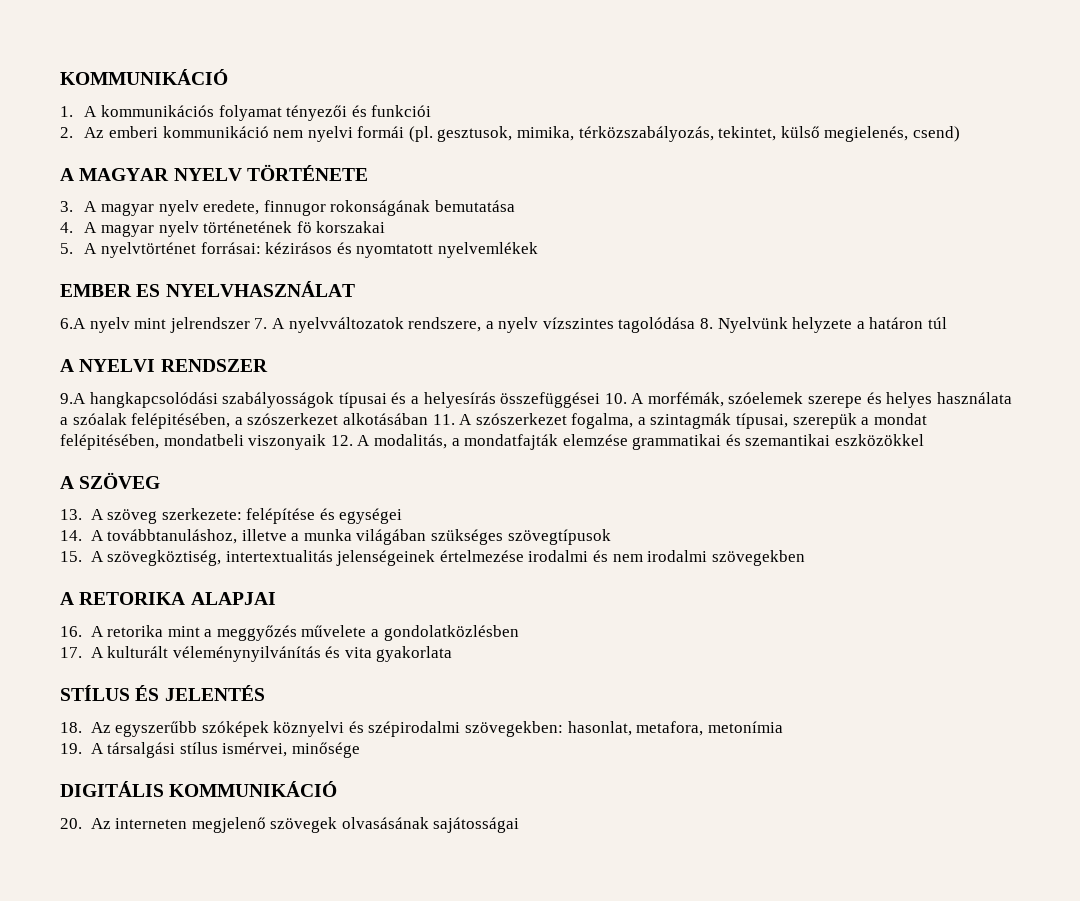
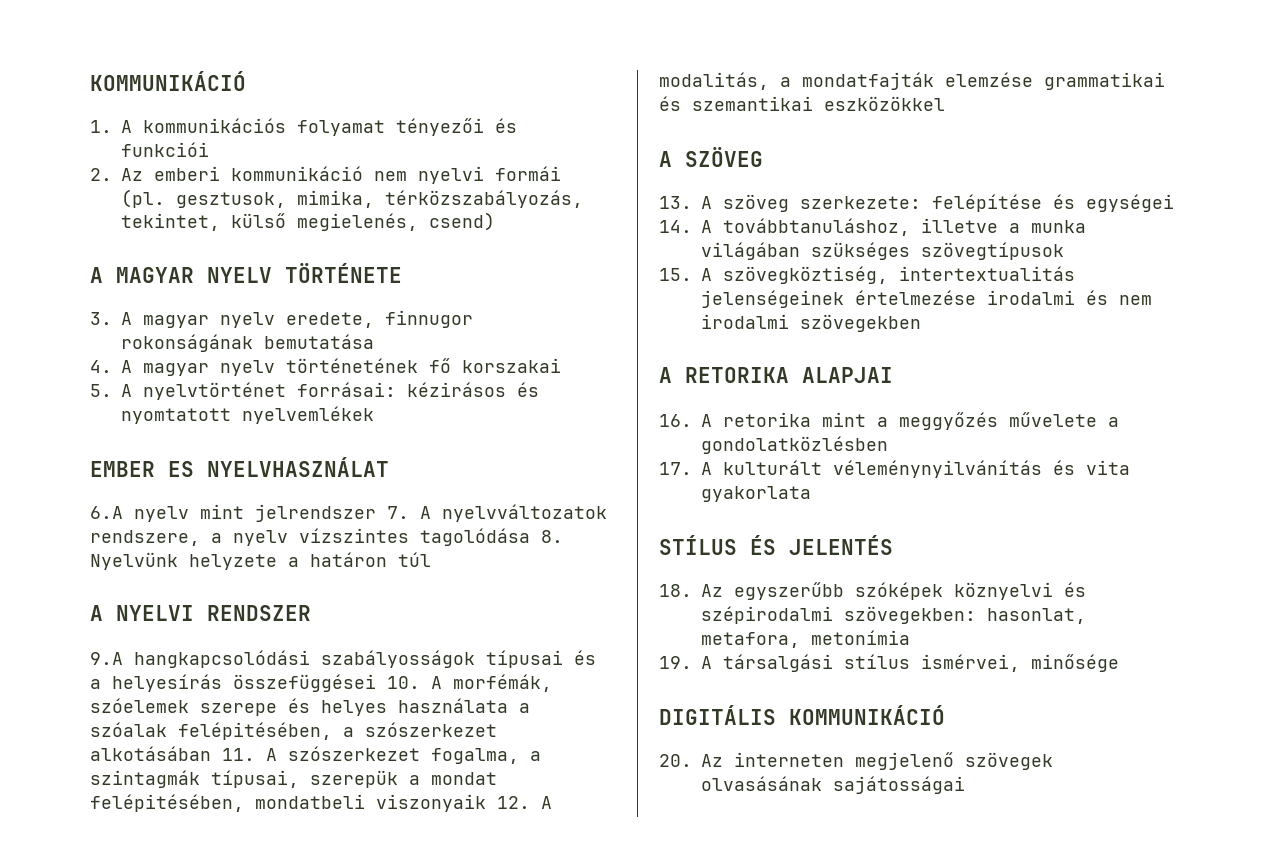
[296,221,312,233] fö -> [429,358,451,373] fő

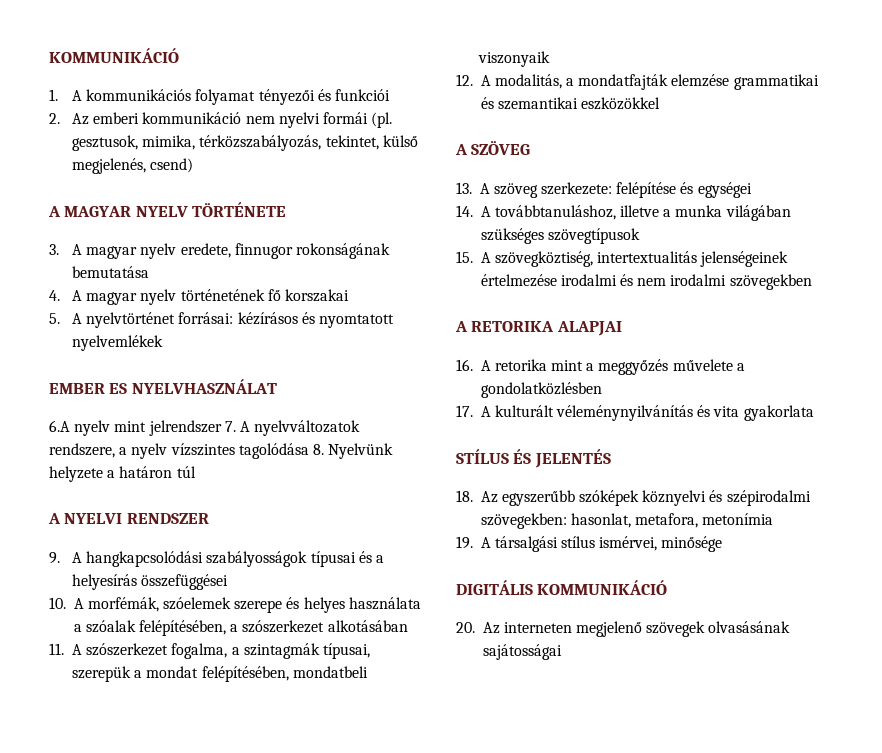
[297,213,418,231] megielenés, -> [71,158,146,174] megjelenés,
[407,382,506,397] kézirásos -> [237,312,298,325] kézírásos
[90,652,123,665] 9.A -> [49,552,82,564] 9. A
(376, 683) none -> (229, 582) //
[178,722,332,740] felépitésében, -> [139,620,227,636] felépítésében,
(211, 753) none -> (408, 626) //
[90,794,244,812] felépitésében, -> [201,666,289,682] felépítésében,
(486, 803) none -> (550, 59) //

